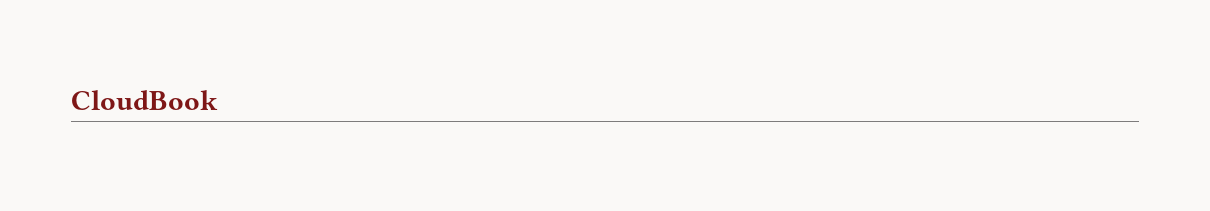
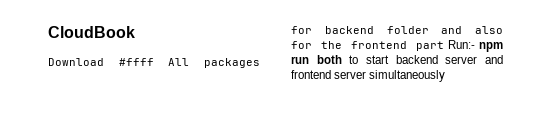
(218, 100) none -> [48,58,260,68] [291,26,503,34] [291,40,503,52] [291,55,503,64] [291,70,446,82] // Download #ffff All packages for backend folder and also for the frontend part Run:- npm run both to start backend server and frontend server simultaneously

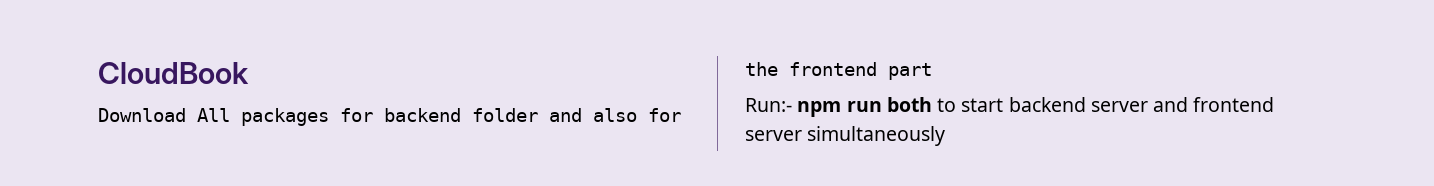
[118,58,154,66] #ffff -> (186, 115) none
(445, 46) none -> (932, 71) //

